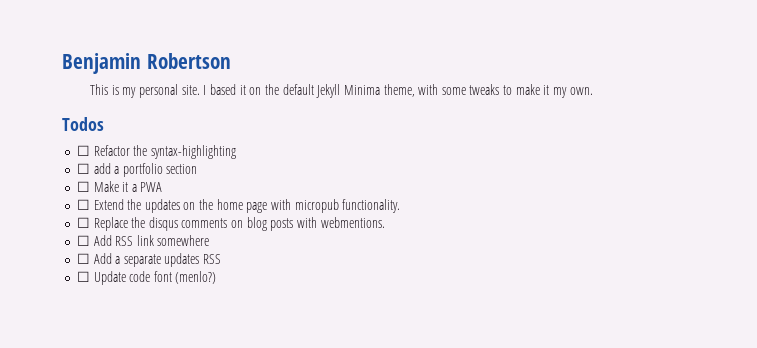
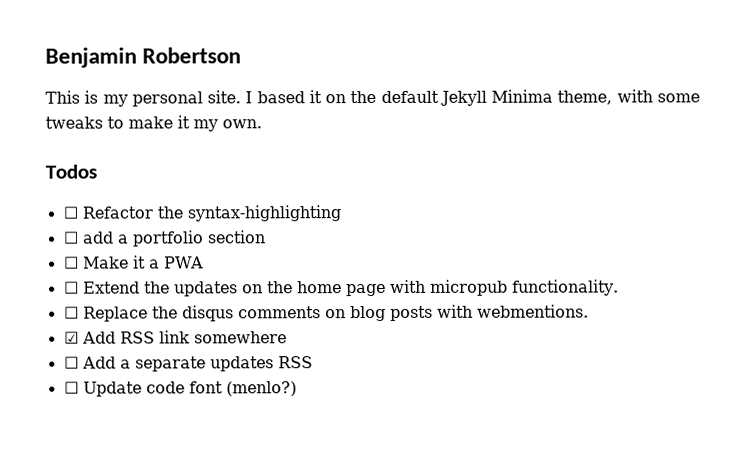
[76,235,90,246] ☐ -> [63,331,79,344] ☑

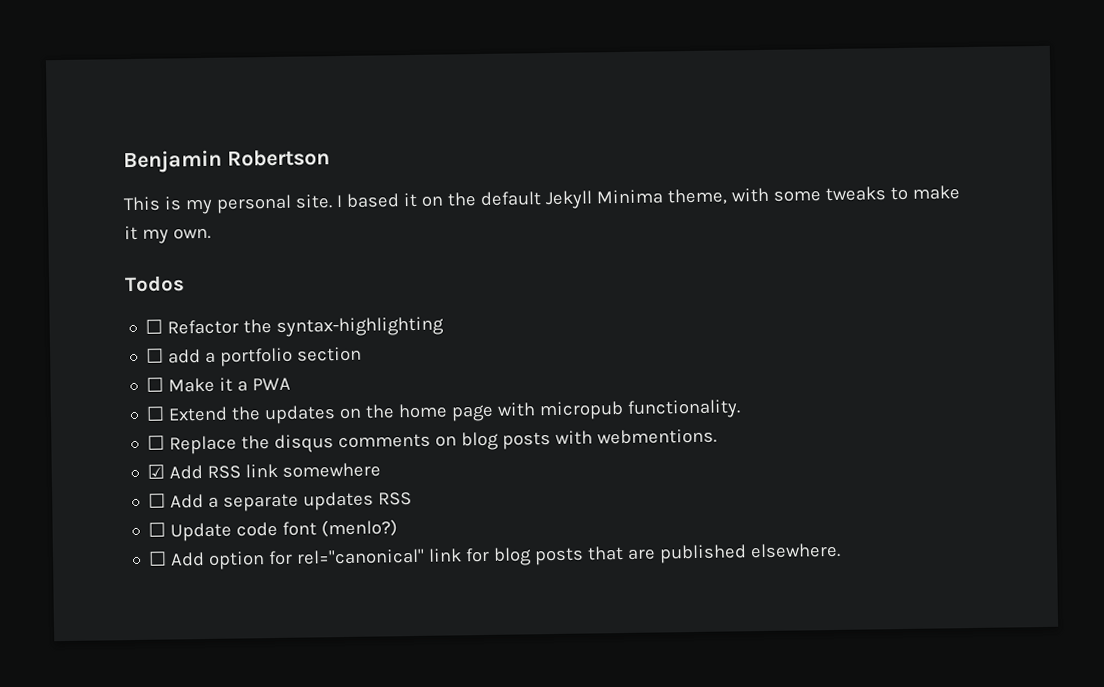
(297, 389) none -> [148,542,842,570] // ☐ Add option for rel="canonical" link for blog posts that are published elsewhere.

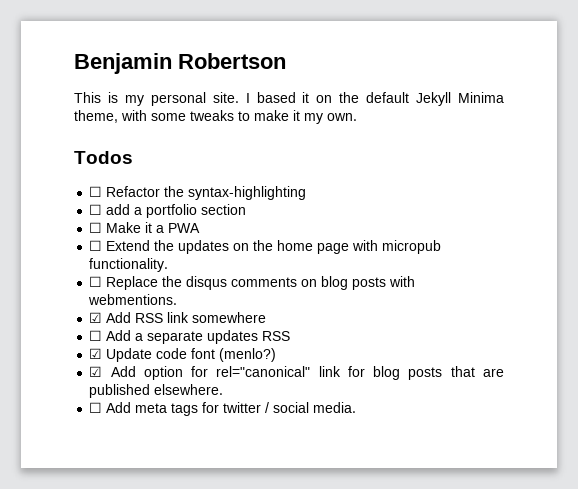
[148,522,167,537] ☐ -> [89,348,103,359] ☑
[148,551,168,566] ☐ -> [89,366,103,377] ☑
(842, 550) none -> [89,402,357,416] // ☐ Add meta tags for twitter / social media.

